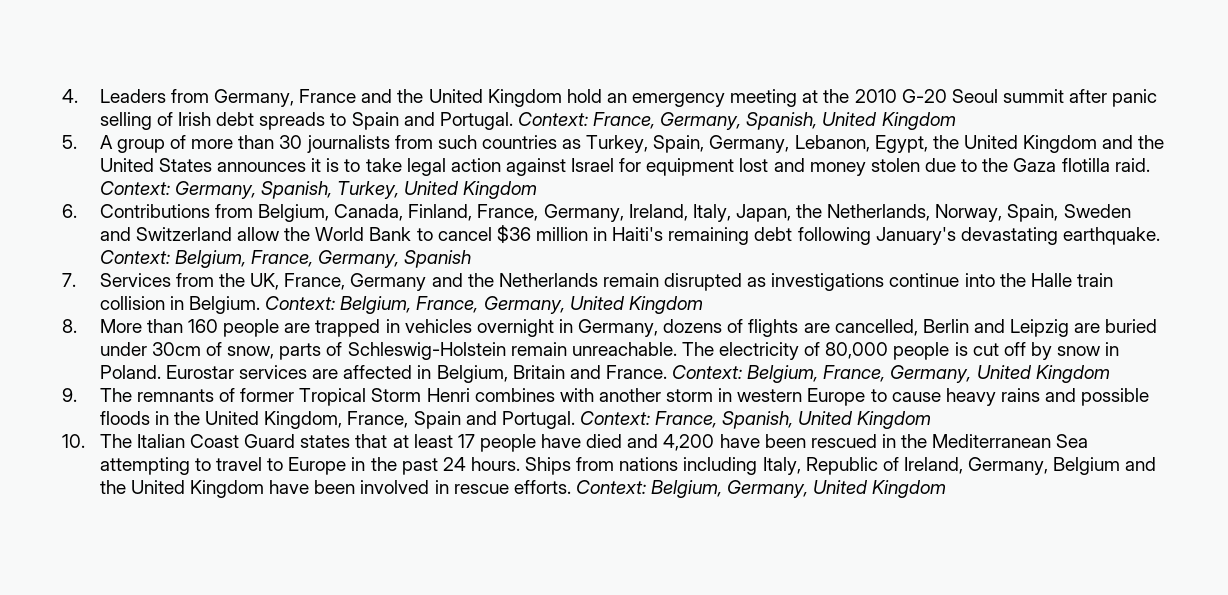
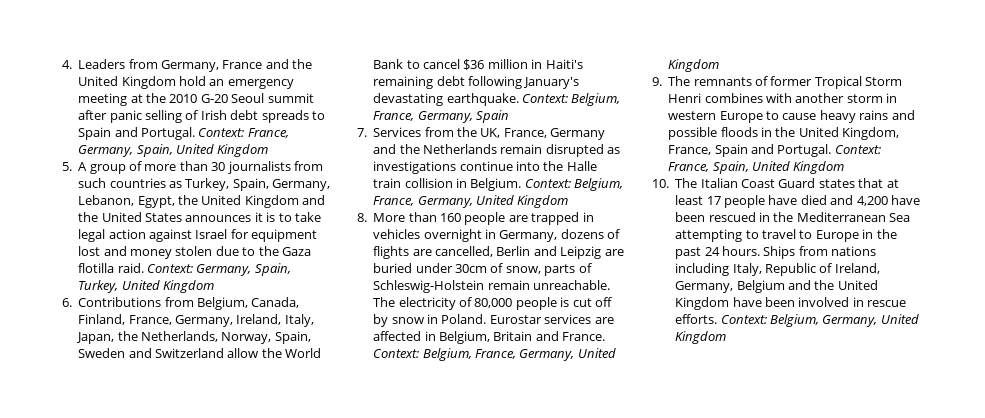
[746,112,818,130] Spanish, -> [136,144,173,157] Spain,
[261,181,333,199] Spanish, -> [254,263,291,276] Spain,
[404,250,472,268] Spanish -> [476,110,509,123] Spain
[722,411,794,429] Spanish, -> [712,161,749,174] Spain,

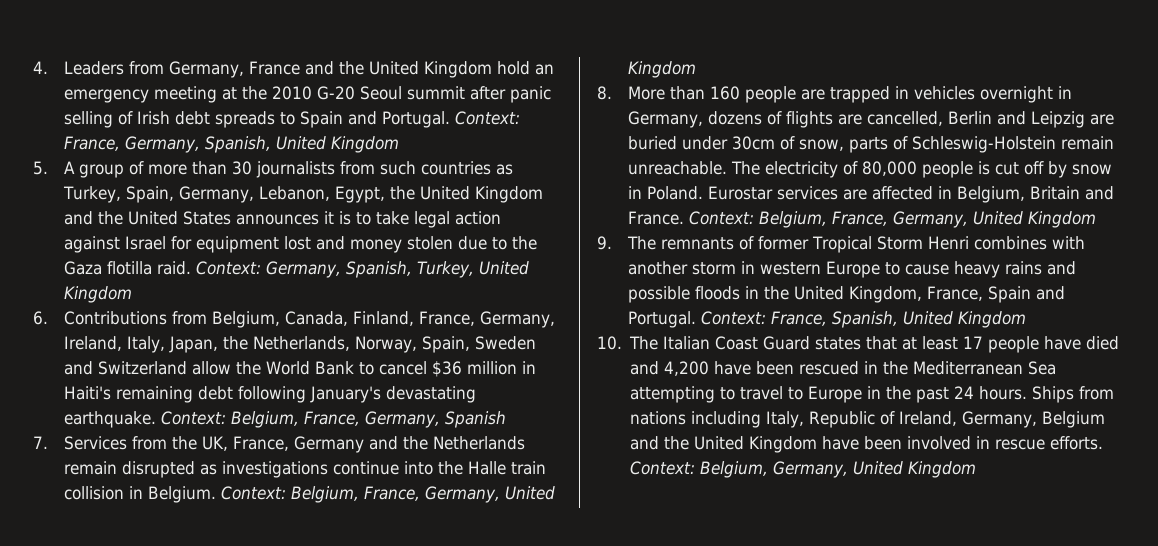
[136,144,173,157] Spain, -> [204,136,271,153] Spanish,
[254,263,291,276] Spain, -> [345,261,412,278] Spanish,
[476,110,509,123] Spain -> [444,411,506,428] Spanish
[712,161,749,174] Spain, -> [831,311,898,328] Spanish,

